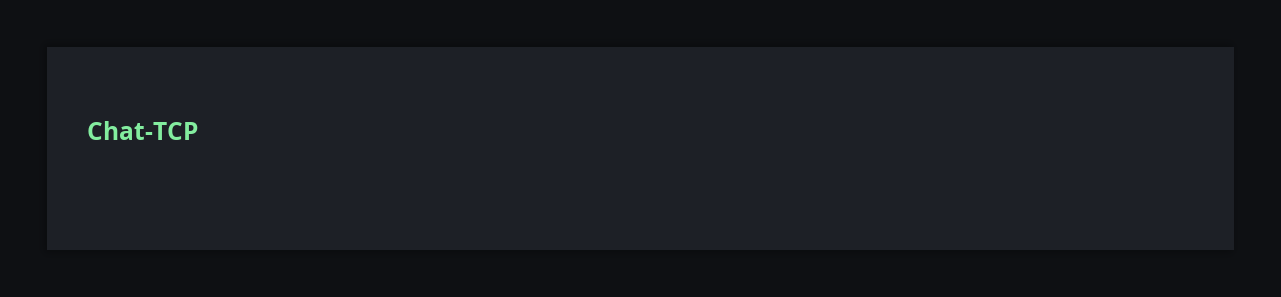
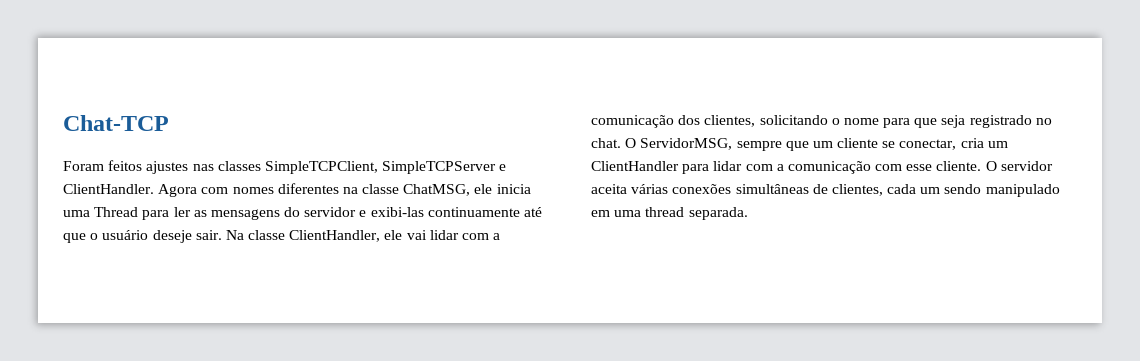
(198, 130) none -> [63,160,507,174] [63,183,531,197] [63,207,543,220] [63,230,501,243] [591,115,1052,128] [591,138,1008,151] [591,161,1053,174] [591,184,1060,197] [591,207,748,220] // Foram feitos ajustes nas classes SimpleTCPClient, SimpleTCPServer e ClientHandler. Agora com nomes diferentes na classe ChatMSG, ele inicia uma Thread para ler as mensagens do servidor e exibi-las continuamente até que o usuário deseje sair. Na classe ClientHandler, ele vai lidar com a comunicação dos clientes, solicitando o nome para que seja registrado no chat. O ServidorMSG, sempre que um cliente se conectar, cria um ClientHandler para lidar com a comunicação com esse cliente. O servidor aceita várias conexões simultâneas de clientes, cada um sendo manipulado em uma thread separada.

